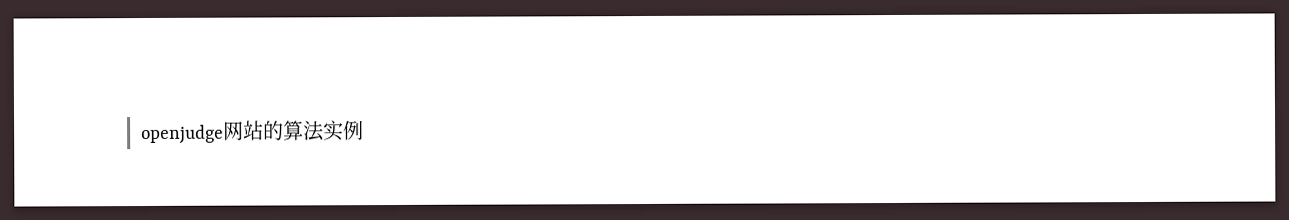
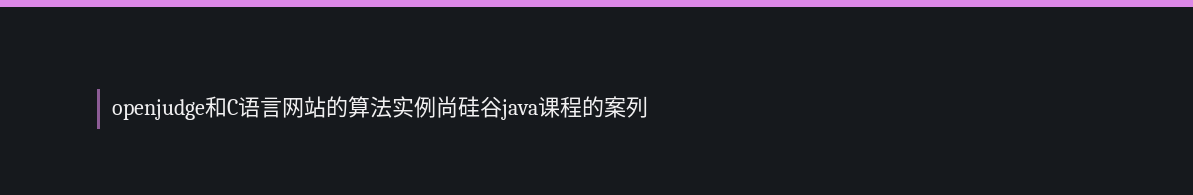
(224, 134) none -> [205,96,283,118] 和C语言
(364, 130) none -> [436,96,649,120] 尚硅谷java课程的案列

